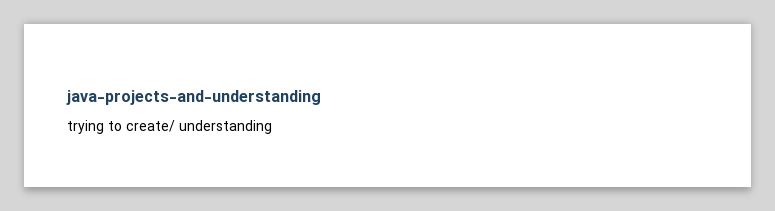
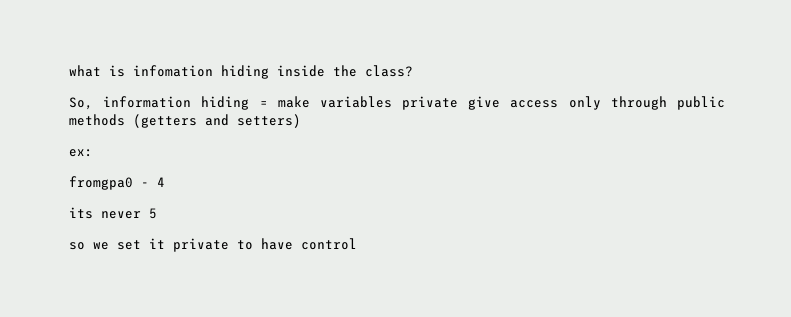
[66,90,321,105] [67,120,272,134] java-projects-and-understanding // trying to create/ understanding -> [69,65,413,79] [69,96,725,110] [69,114,301,128] [69,149,93,157] [69,176,165,190] [69,207,157,219] [69,238,357,252] what is infomation hiding inside the class? // So, information hiding = make variables private give access only through public methods (getters and setters) // ex: // fromgpa0 - 4 // its never 5 // so we set it private to have control

